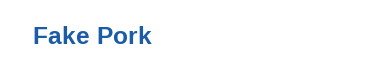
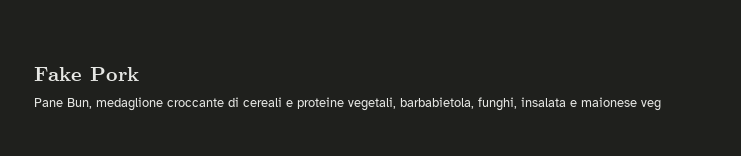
(152, 35) none -> [34,97,661,111] // Pane Bun, medaglione croccante di cereali e proteine vegetali, barbabietola, funghi, insalata e maionese veg

